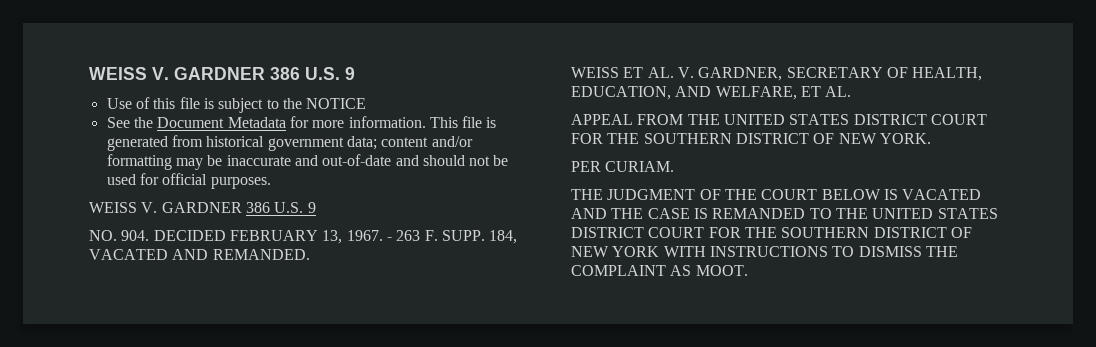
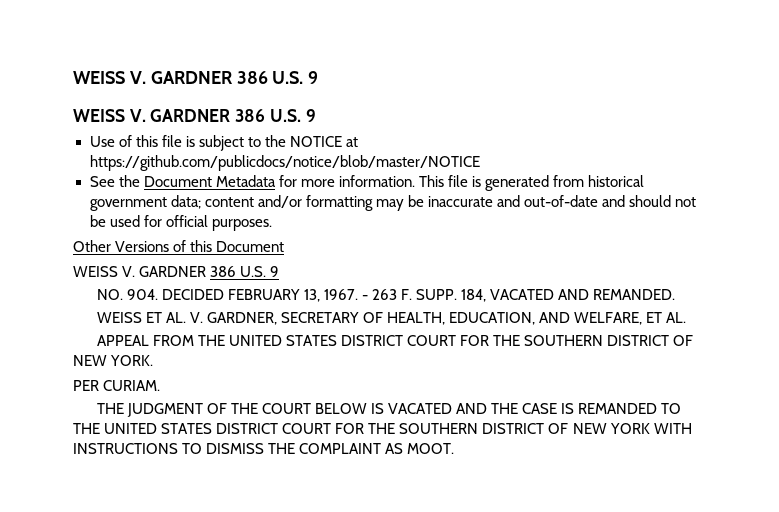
[89,67,355,80] WEISS V. GARDNER 386 U.S. 9 -> [73,71,319,84] [73,109,316,122] WEISS V. GARDNER 386 U.S. 9 // WEISS V. GARDNER 386 U.S. 9
(367, 103) none -> [345,137,358,147] [89,155,481,171] at https://github.com/publicdocs/notice/blob/master/NOTICE
(271, 183) none -> [73,240,285,252] // Other Versions of this Document

